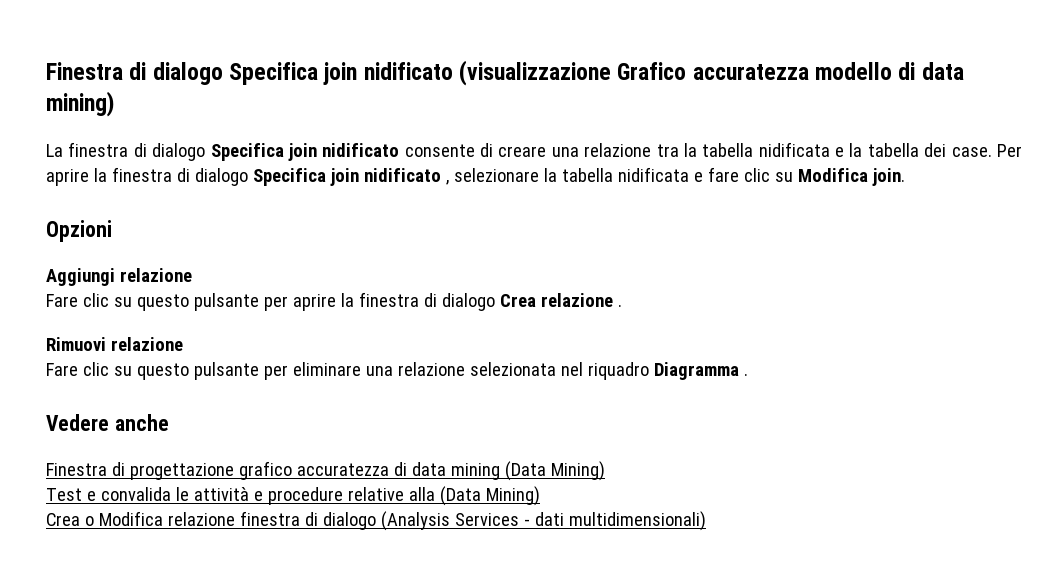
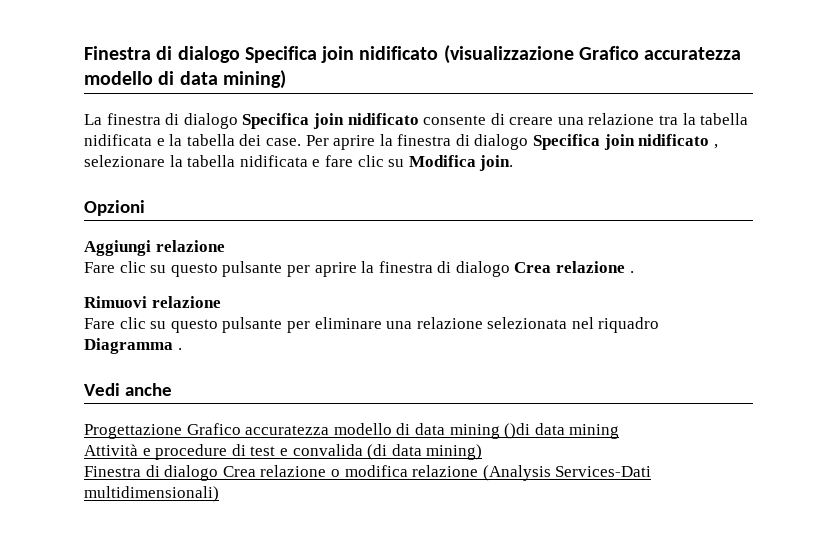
[46,414,109,431] Vedere -> [84,383,120,396] Vedi
[46,461,605,481] [46,486,540,506] [46,511,564,531] Finestra di progettazione grafico accuratezza di data mining (Data Mining) // Test e convalida le attività e procedure relative alla (Data Mining) // Crea o Modifica relazione finestra di dialogo (Analysis Services - dati -> [84,423,620,439] [84,444,483,460] [84,465,652,481] Progettazione Grafico accuratezza modello di data mining ()di data mining // Attività e procedure di test e convalida (di data mining) // Finestra di dialogo Crea relazione o modifica relazione (Analysis Services-Dati

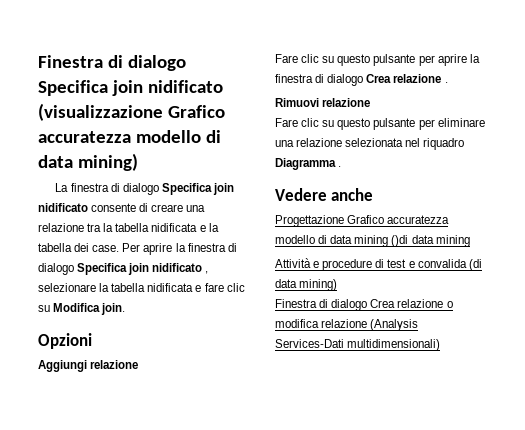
[84,383,120,396] Vedi -> [275,188,327,201] Vedere

